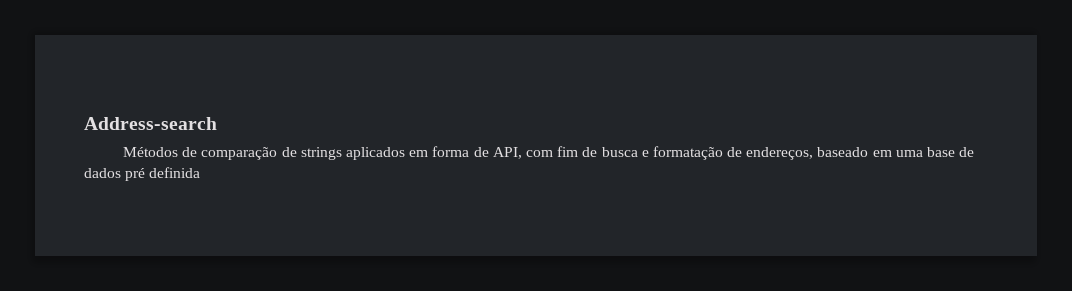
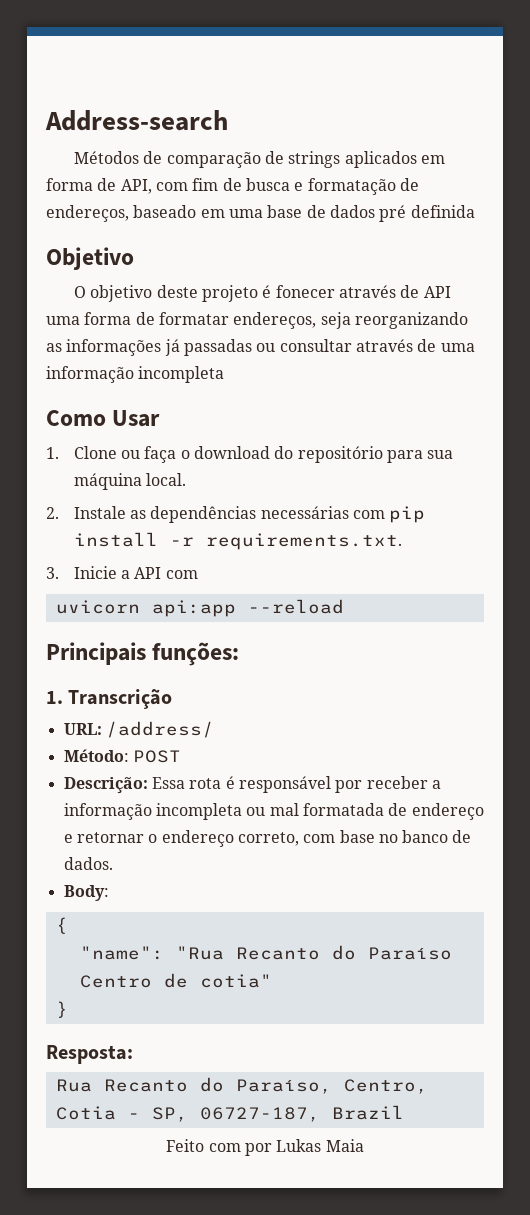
(201, 172) none -> [46,247,134,270] [74,285,451,302] [46,312,468,329] [46,339,475,356] [46,366,225,383] [46,410,161,427] [46,446,454,463] [73,473,187,490] [46,506,426,523] [73,532,402,550] [46,566,198,579] [55,599,344,617] [46,642,240,666] [46,689,173,709] [63,721,214,738] [63,749,181,763] [63,776,441,794] [63,803,484,820] [63,830,472,847] [63,857,113,870] [63,885,109,901] [55,917,68,934] [79,945,452,960] [79,973,272,988] [55,1001,68,1018] [46,1045,133,1064] [55,1077,428,1094] [55,1105,404,1122] [166,1139,364,1156] // Objetivo // O objetivo deste projeto é fonecer através de API uma forma de formatar endereços, seja reorganizando as informações já passadas ou consultar através de uma informação incompleta // Como Usar // 1. Clone ou faça o download do repositório para sua máquina local. // 2. Instale as dependências necessárias com pip install -r requirements.txt. // 3. Inicie a API com // uvicorn api:app --reload // Principais funções: // 1. Transcrição // URL: /address/ // Método: POST // Descrição: Essa rota é responsável por receber a informação incompleta ou mal formatada de endereço e retornar o endereço correto, com base no banco de dados. // Body: // { // "name": "Rua Recanto do Paraíso Centro de cotia" // } // Resposta: // Rua Recanto do Paraíso, Centro, Cotia - SP, 06727-187, Brazil // Feito com por Lukas Maia

